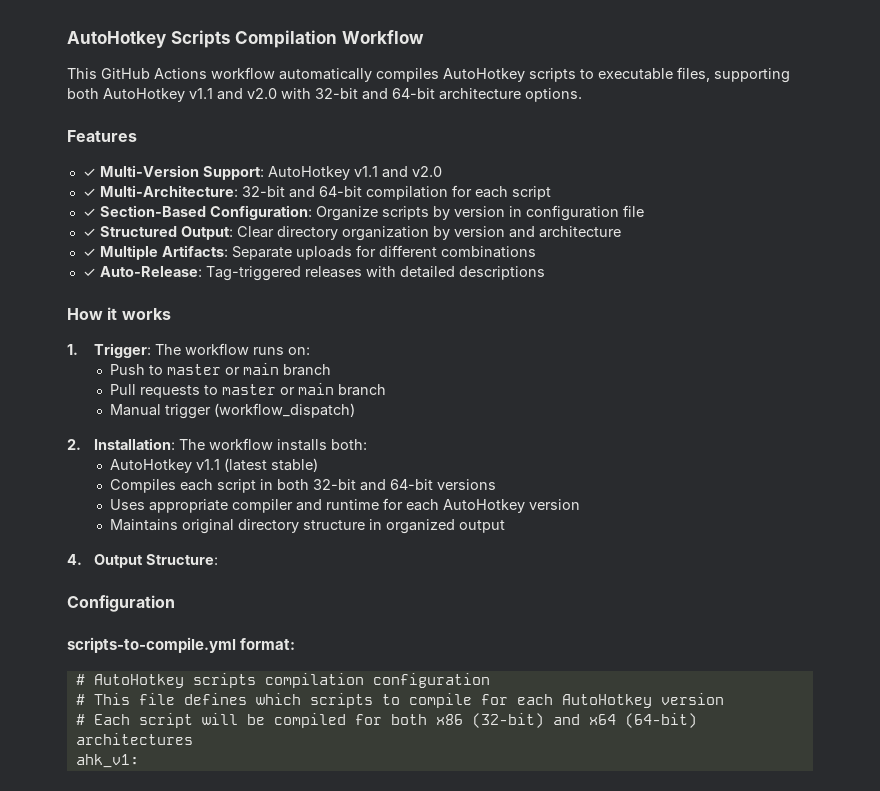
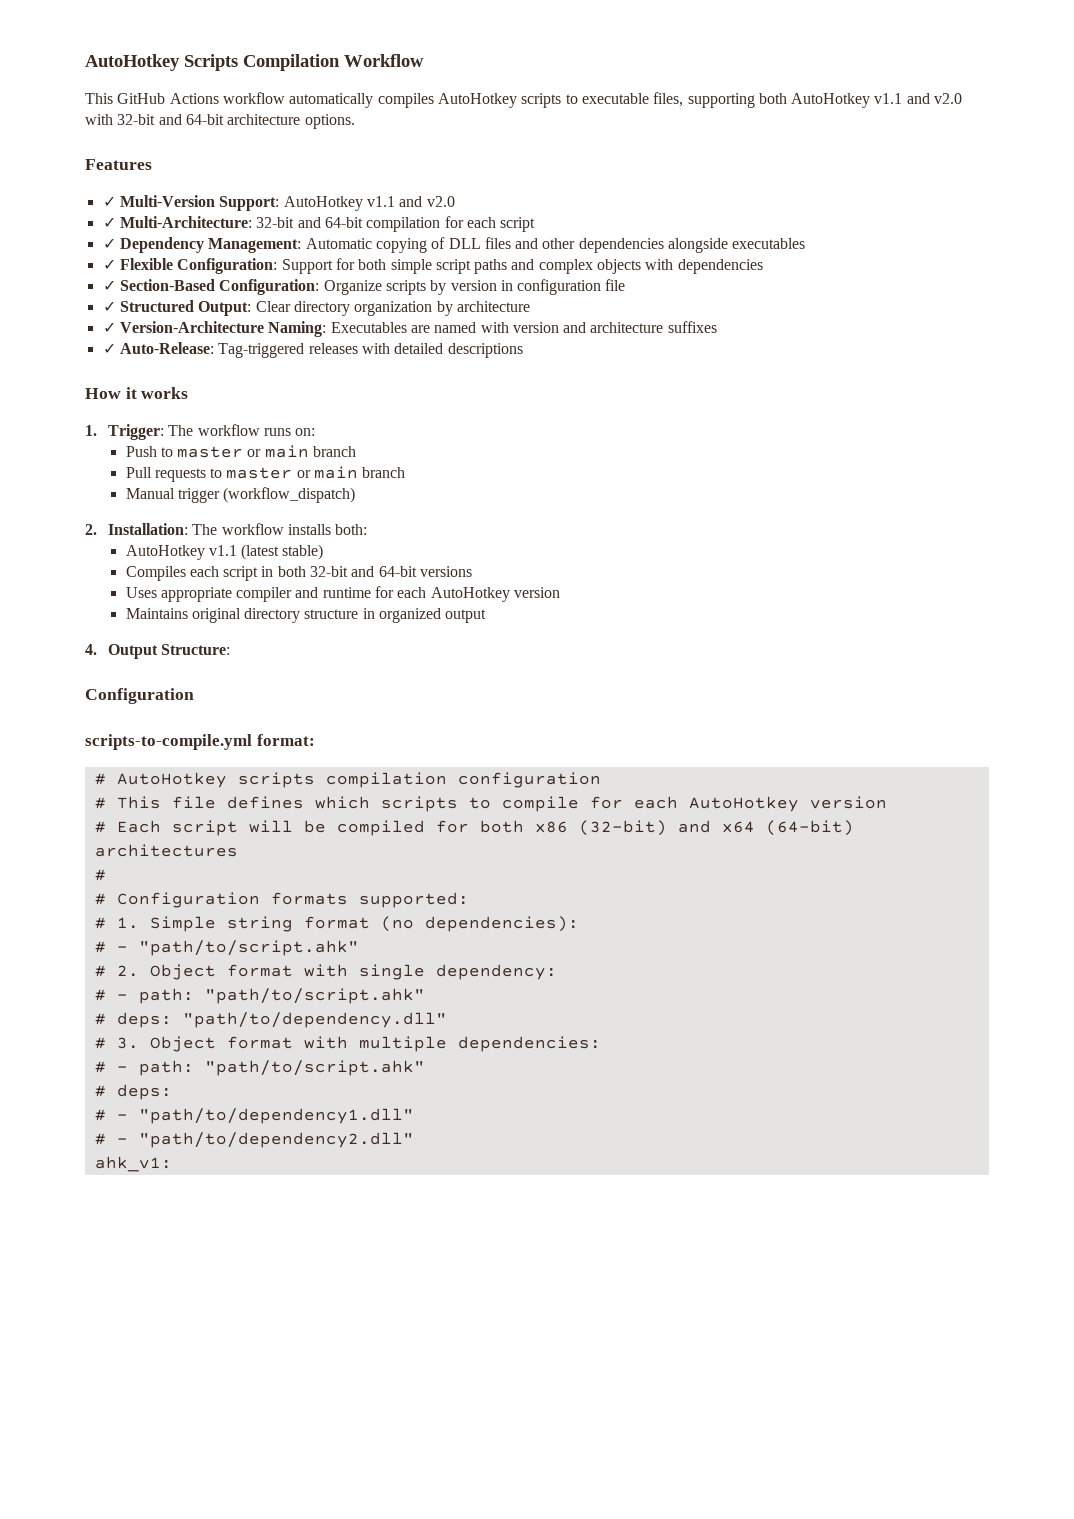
(551, 193) none -> [102,237,806,253] [102,258,763,274] // ✓ Dependency Management: Automatic copying of DLL files and other dependencies alongside executables // ✓ Flexible Configuration: Support for both simple script paths and complex objects with dependencies
[453,226,621,238] [82,245,536,260] version and architecture // ✓ Multiple Artifacts: Separate uploads for different combinations -> [456,301,530,312] [102,321,717,337] architecture // ✓ Version-Architecture Naming: Executables are named with version and architecture suffixes
(193, 739) none -> [94,869,106,881] [94,892,469,908] [94,916,579,932] [94,940,359,956] [94,964,557,980] [94,988,425,1004] [94,1012,447,1028] [94,1036,601,1052] [94,1060,425,1076] [94,1084,172,1100] [94,1108,414,1124] [94,1132,414,1148] // # // # Configuration formats supported: // # 1. Simple string format (no dependencies): // # - "path/to/script.ahk" // # 2. Object format with single dependency: // # - path: "path/to/script.ahk" // # deps: "path/to/dependency.dll" // # 3. Object format with multiple dependencies: // # - path: "path/to/script.ahk" // # deps: // # - "path/to/dependency1.dll" // # - "path/to/dependency2.dll"

